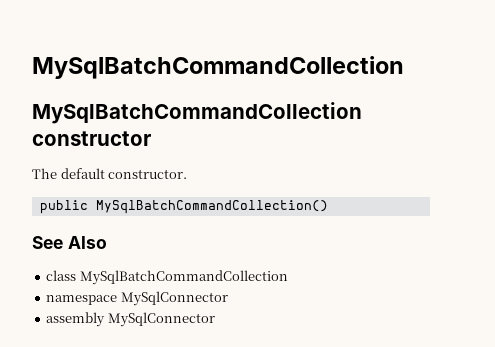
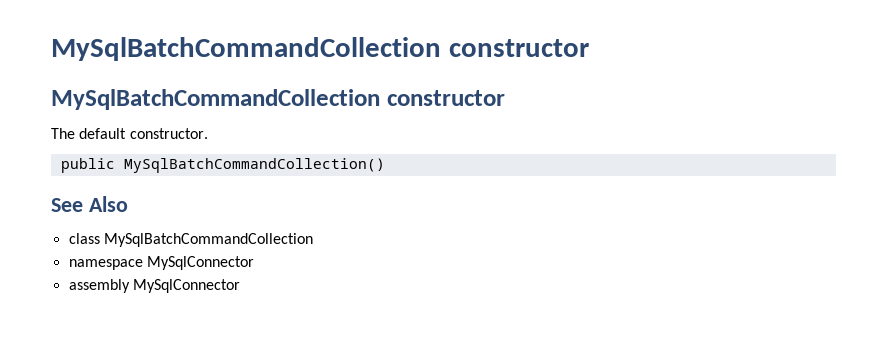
[32,56,404,79] MySqlBatchCommandCollection -> [51,37,589,61] MySqlBatchCommandCollection constructor

